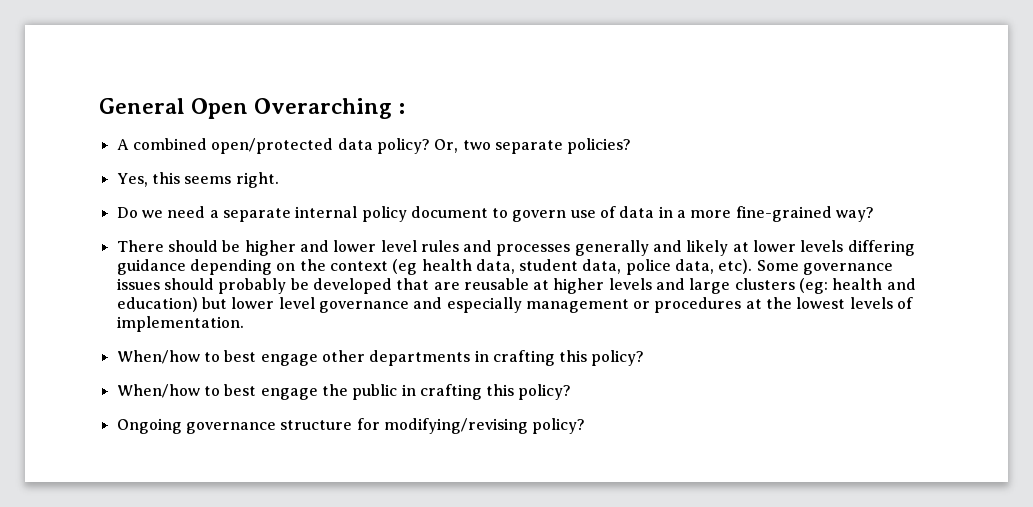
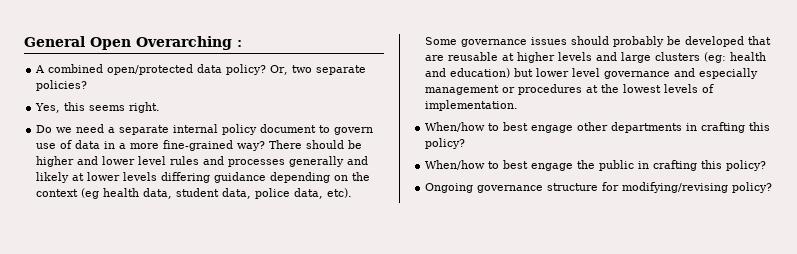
(875, 214) // -> (266, 146) none

